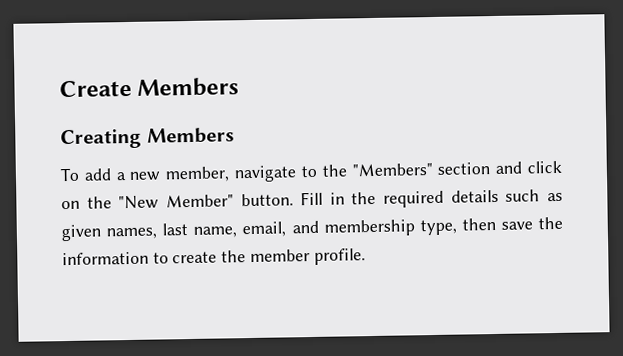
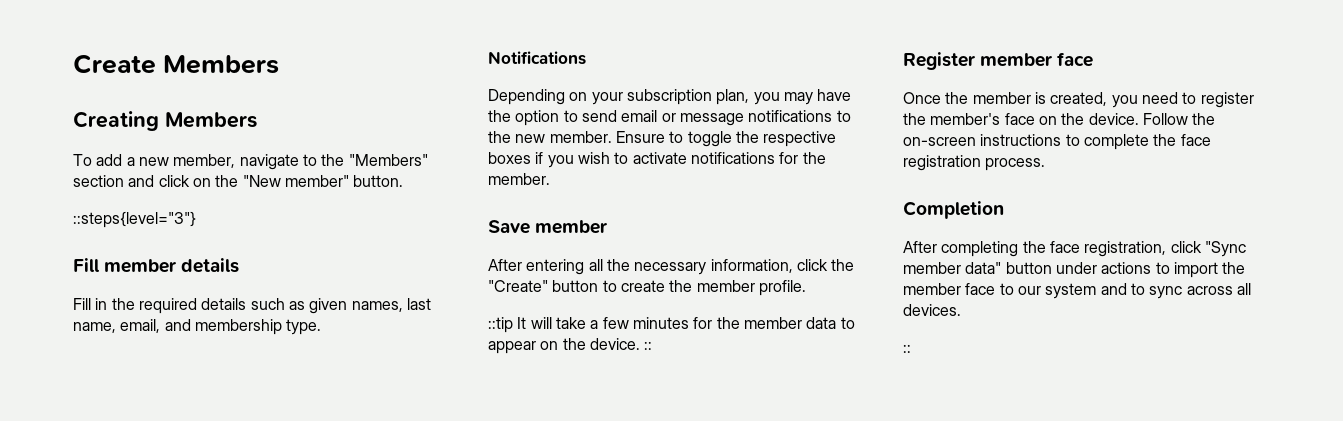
[165,194,234,208] Member" -> [284,175,349,187] member"
(294, 200) none -> [73,211,196,228] [73,258,240,273] // ::steps{level="3"} // Fill member details //
[419,216,564,236] [62,251,149,266] type, then save the information -> [286,319,322,335] [488,51,586,65] [488,89,852,105] [488,110,851,126] [488,131,837,147] [488,152,826,168] [488,173,550,185] [488,220,608,234] [488,259,855,275] [488,280,599,292] type. // Notifications // Depending on your subscription plan, you may have the option to send email or message notifications to the new member. Ensure to toggle the respective boxes if you wish to activate notifications for the member. // Save member // After entering all the necessary information, click the "Create" button
(366, 256) none -> [488,317,855,333] [488,338,653,354] [903,52,1094,70] [903,92,1254,108] [903,113,1216,125] [903,134,1211,150] [903,155,1046,171] [903,201,1004,219] [903,241,1246,257] [903,262,1246,278] [903,283,1251,299] [903,304,961,316] [903,344,911,353] // ::tip It will take a few minutes for the member data to appear on the device. :: // Register member face // Once the member is created, you need to register the member's face on the device. Follow the on-screen instructions to complete the face registration process. // Completion // After completing the face registration, click "Sync member data" button under actions to import the member face to our system and to sync across all devices. // ::

